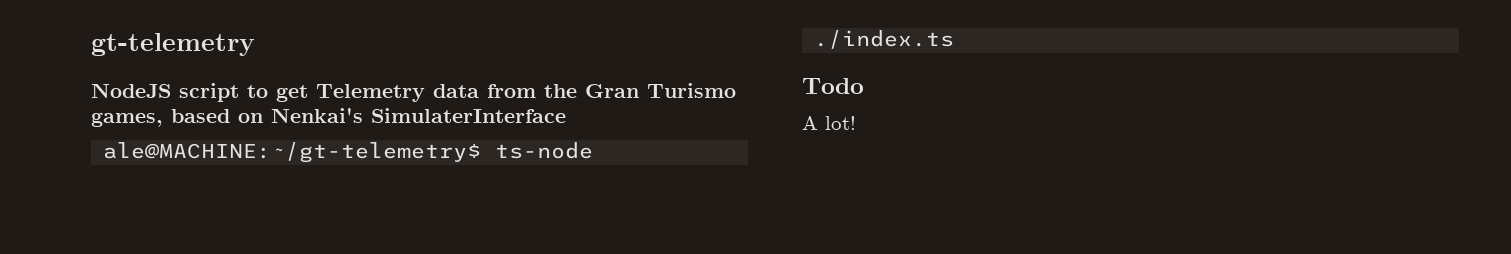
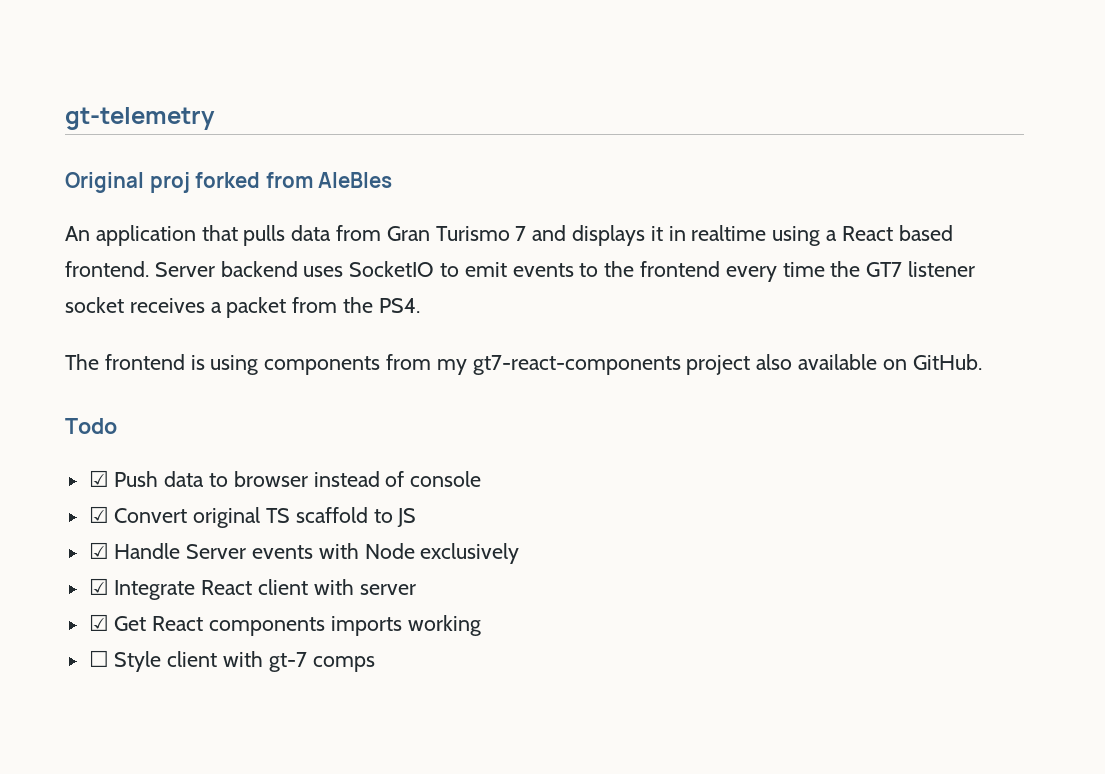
[91,83,425,102] NodeJS script to get Telemetry -> [65,172,393,193] [65,225,286,246] Original proj forked from AleBles // An application that pulls
[544,84,577,98] the -> (382, 233) none
[91,108,566,127] [103,142,594,163] [814,30,955,49] [802,78,864,94] [802,116,856,130] games, based on Nenkai's SimulaterInterface // ale@MACHINE:~/gt-telemetry$ ts-node ./index.ts // Todo // A lot! -> [515,225,953,246] [65,261,976,282] [65,297,420,318] [65,354,982,375] [65,418,117,434] [88,470,482,487] [88,506,417,528] [88,542,520,564] [88,578,416,600] [88,614,481,636] [88,650,375,672] 7 and displays it in realtime using a React based frontend. Server backend uses SocketIO to emit events to the frontend every time the GT7 listener socket receives a packet from the PS4. // The frontend is using components from my gt7-react-components project also available on GitHub. // Todo // ☑ Push data to browser instead of console // ☑ Convert original TS scaffold to JS // ☑ Handle Server events with Node exclusively // ☑ Integrate React client with server // ☑ Get React components imports working // ☐ Style client with gt-7 comps

